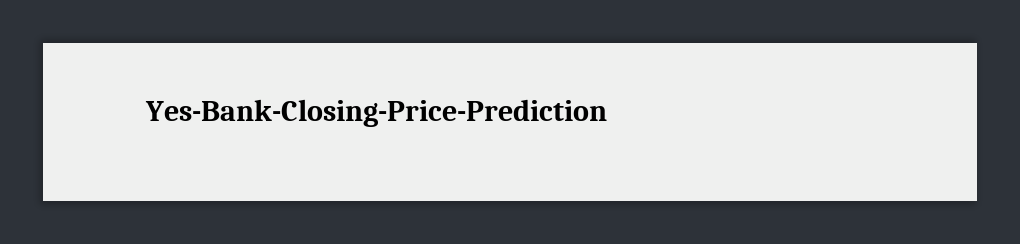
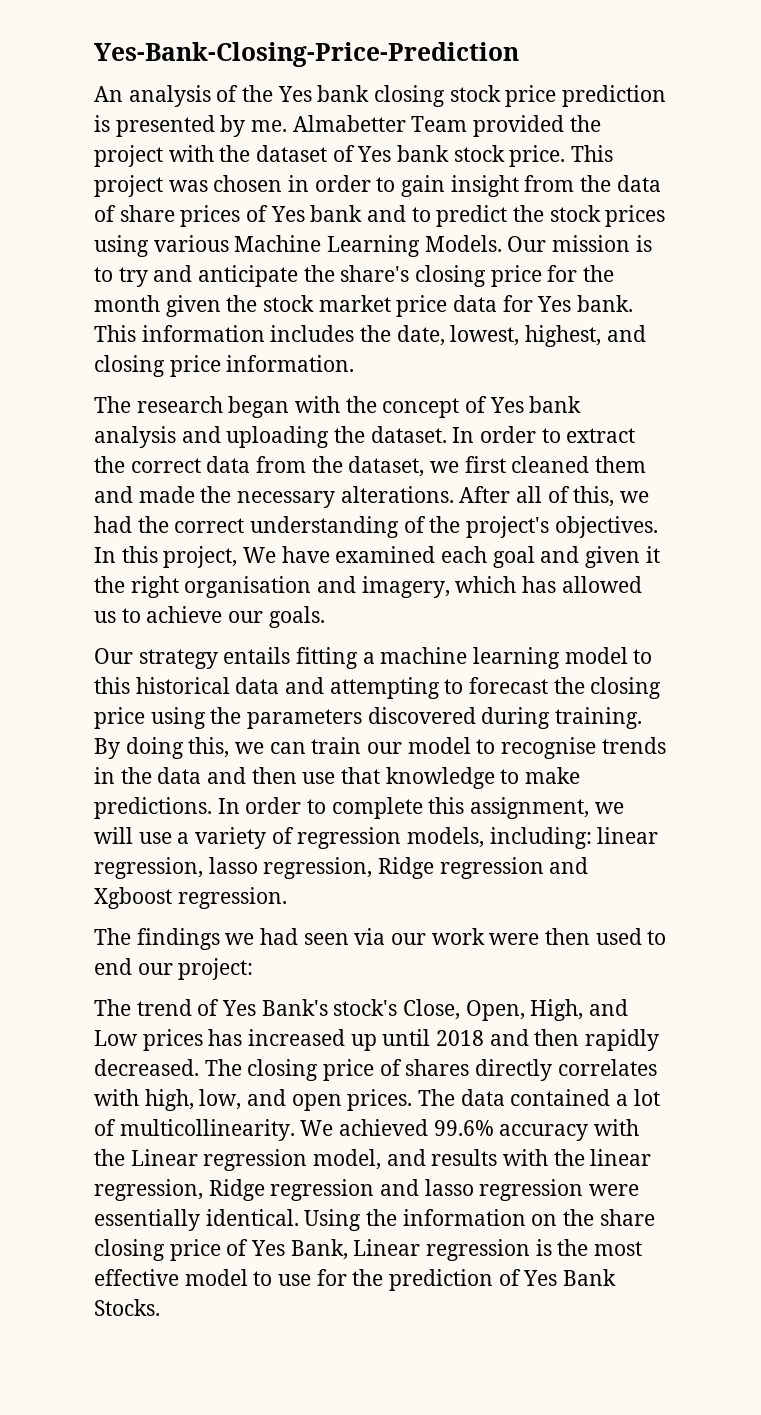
(607, 113) none -> [94,85,667,107] [94,115,601,137] [94,145,614,167] [94,175,661,197] [94,205,666,227] [94,235,652,257] [94,265,615,287] [94,295,634,317] [94,325,646,347] [94,355,355,377] [94,396,582,418] [94,426,636,448] [94,456,647,477] [94,486,650,508] [94,516,658,538] [94,546,660,568] [94,576,642,598] [94,606,325,628] [94,647,653,669] [94,677,662,699] [94,707,643,729] [94,737,666,759] [94,767,581,789] [94,797,624,819] [94,827,659,849] [94,857,589,879] [94,887,287,909] [94,928,667,950] [94,958,254,980] [94,999,629,1021] [94,1029,660,1051] [94,1059,657,1081] [94,1089,660,1111] [94,1119,640,1141] [94,1149,652,1171] [94,1179,640,1201] [94,1209,655,1231] [94,1239,643,1261] [94,1269,617,1291] [94,1299,160,1316] // An analysis of the Yes bank closing stock price prediction is presented by me. Almabetter Team provided the project with the dataset of Yes bank stock price. This project was chosen in order to gain insight from the data of share prices of Yes bank and to predict the stock prices using various Machine Learning Models. Our mission is to try and anticipate the share's closing price for the month given the stock market price data for Yes bank. This information includes the date, lowest, highest, and closing price information. // The research began with the concept of Yes bank analysis and uploading the dataset. In order to extract the correct data from the dataset, we first cleaned them and made the necessary alterations. After all of this, we had the correct understanding of the project's objectives. In this project, We have examined each goal and given it the right organisation and imagery, which has allowed us to achieve our goals. // Our strategy entails fitting a machine learning model to this historical data and attempting to forecast the closing price using the parameters discovered during training. By doing this, we can train our model to recognise trends in the data and then use that knowledge to make predictions. In order to complete this assignment, we will use a variety of regression models, including: linear regression, lasso regression, Ridge regression and Xgboost regression. // The findings we had seen via our work were then used to end our project: // The trend of Yes Bank's stock's Close, Open, High, and Low prices has increased up until 2018 and then rapidly decreased. The closing price of shares directly correlates with high, low, and open prices. The data contained a lot of multicollinearity. We achieved 99.6% accuracy with the Linear regression model, and results with the linear regression, Ridge regression and lasso regression were essentially identical. Using the information on the share closing price of Yes Bank, Linear regression is the most effective model to use for the prediction of Yes Bank Stocks.

